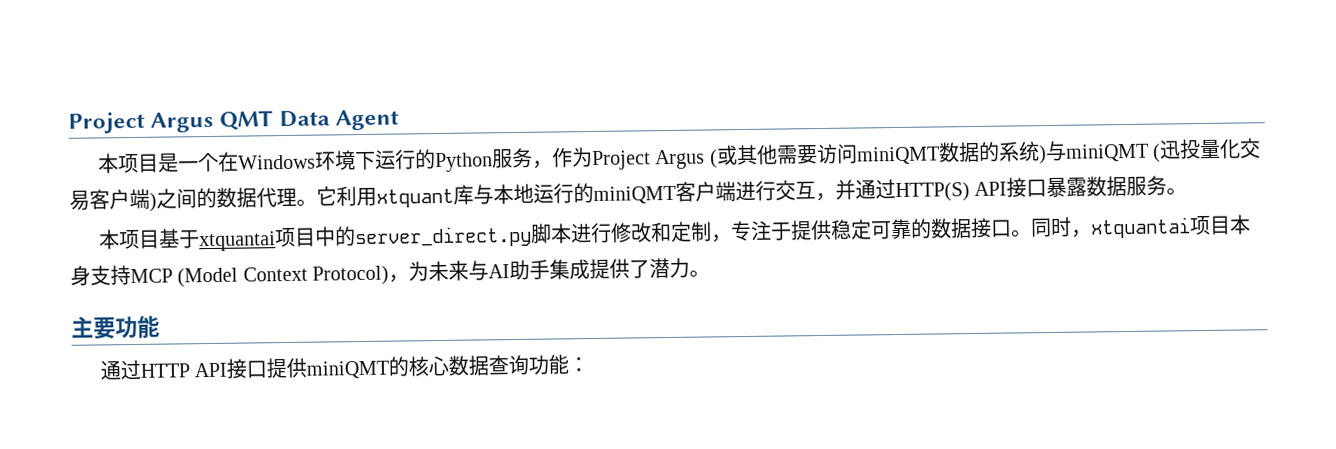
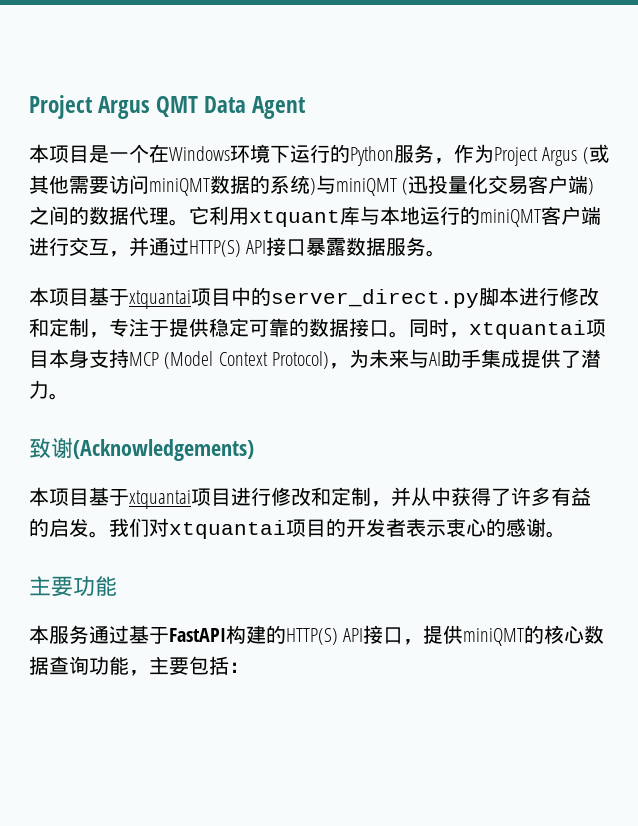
[71,315,160,340] [100,358,268,381] 主要功能 // 通过HTTP API接口 -> [29,438,254,461] [29,487,591,509] [29,518,566,539] [29,576,117,597] [29,625,424,645] 致谢(Acknowledgements) // 本项目基于xtquantai项目进行修改和定制，并从中获得了许多有益的启发。我们对xtquantai项目的开发者表示衷心的感谢。 // 主要功能 // 本服务通过基于FastAPI构建的HTTP(S) API接口，
(570, 364) none -> [129,656,229,676] ，主要包括

